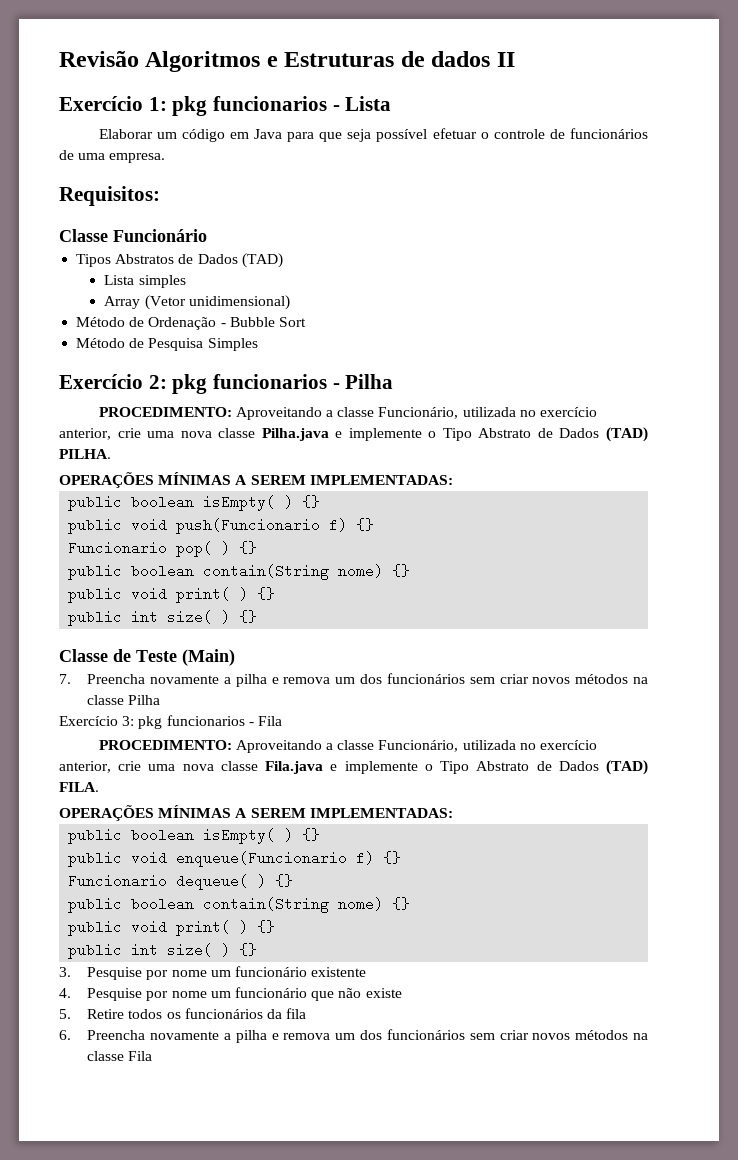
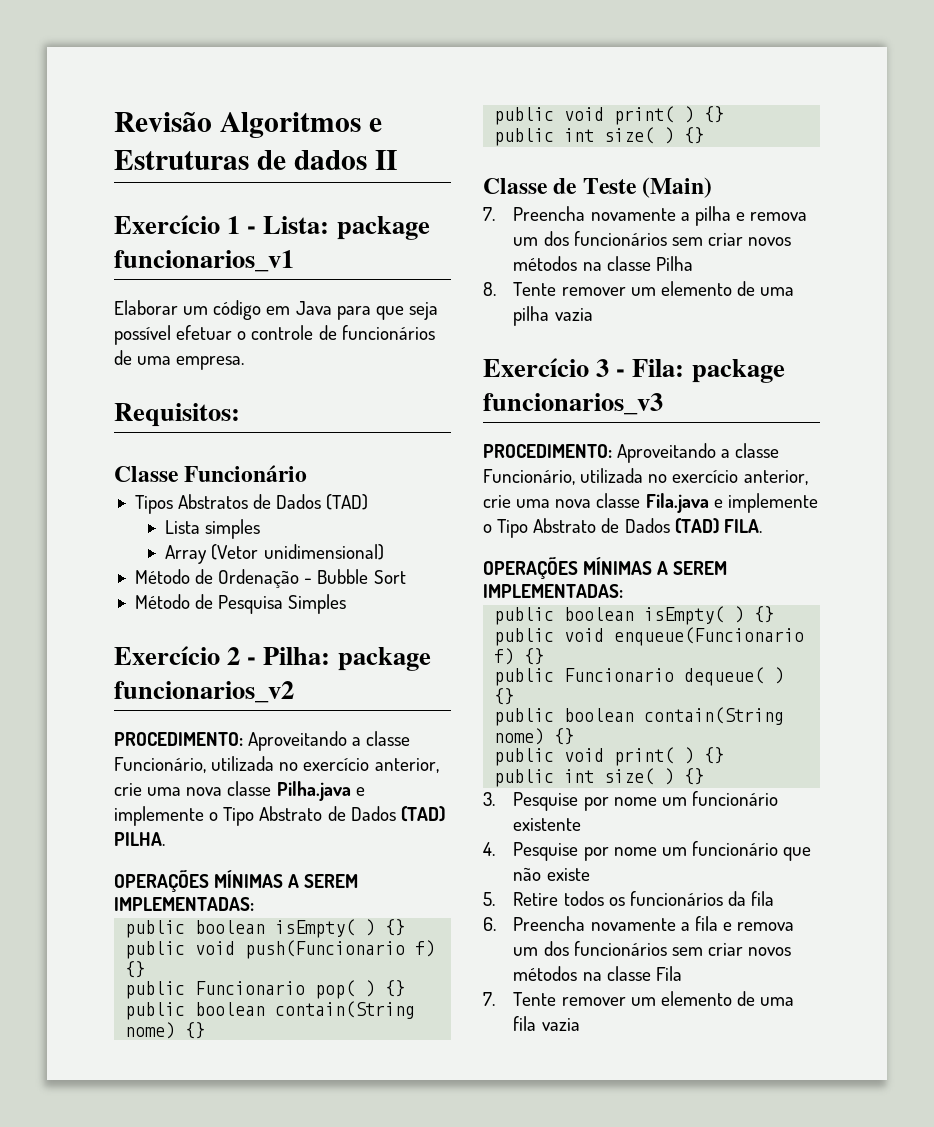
[148,96,392,116] 1: pkg funcionarios - Lista -> [227,216,430,240] [114,250,294,272] 1 - Lista: package funcionarios_v1
[148,374,394,394] 2: pkg funcionarios - Pilha -> [227,647,431,671] [114,681,294,703] 2 - Pilha: package funcionarios_v2
(375, 524) none -> [125,981,186,999] public
[59,715,282,729] Exercício 3: pkg funcionarios - Fila -> [483,281,795,296] [513,306,593,326] [483,358,785,383] [483,393,663,415] 8. Tente remover um elemento de uma pilha vazia // Exercício 3 - Fila: package funcionarios_v3
(402, 857) none -> [494,668,555,686] public
[235,1030,267,1043] pilha -> [694,916,718,931] fila
(153, 1056) none -> [483,991,795,1006] [513,1016,580,1031] // 7. Tente remover um elemento de uma fila vazia

